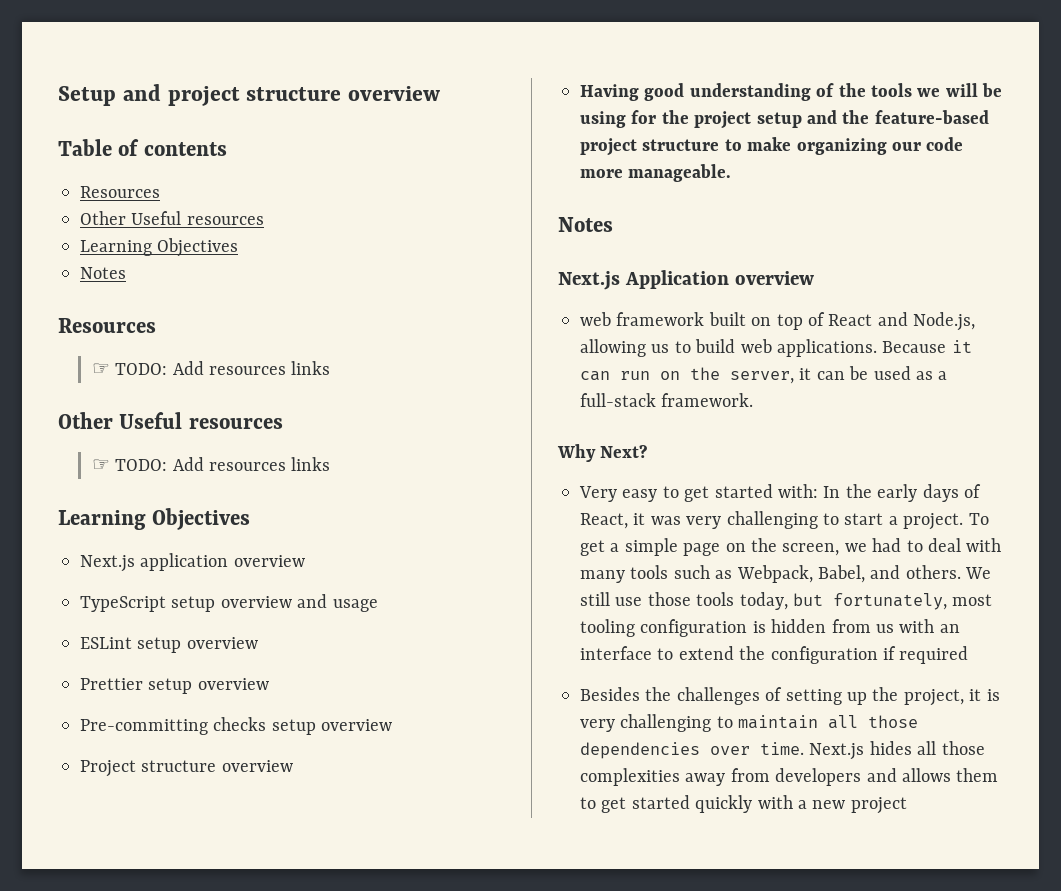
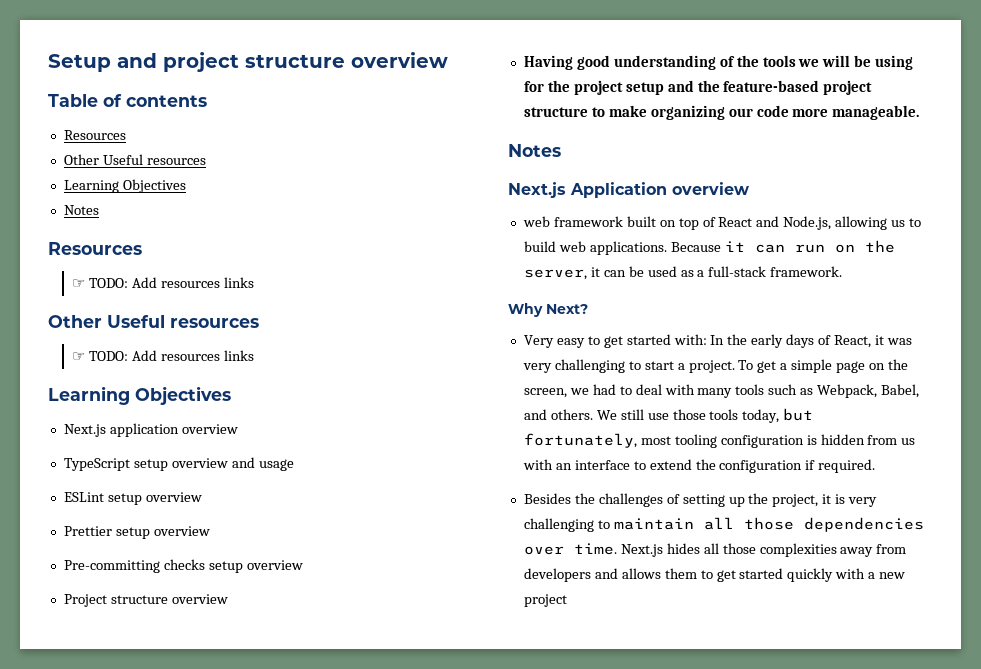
[899,646,969,664] required -> [818,459,876,473] required.

